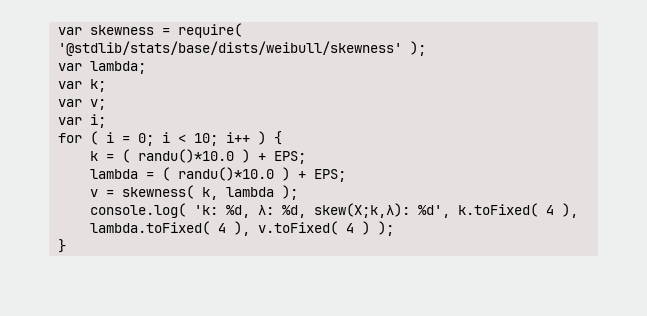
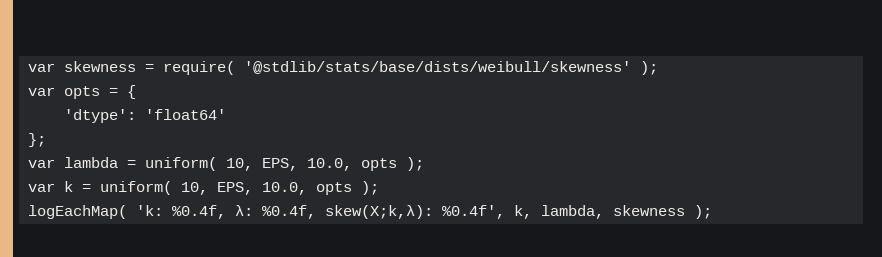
[89,61,146,74] [57,79,106,92] [57,99,106,110] [57,114,106,128] [57,131,282,146] [89,149,306,164] [89,167,346,182] [89,185,298,200] [89,203,578,218] [89,221,394,236] [57,239,66,253] lambda; // var k; // var v; // var i; // for ( i = 0; i < 10; i++ ) { // k = ( randu()*10.0 ) + EPS; // lambda = ( randu()*10.0 ) + EPS; // v = skewness( k, lambda ); // console.log( 'k: %d, λ: %d, skew(X;k,λ): %d', k.toFixed( 4 ), lambda.toFixed( 4 ), v.toFixed( 4 ) ); // } -> [64,85,137,99] [64,109,227,123] [28,133,47,147] [28,157,425,171] [28,181,380,195] [28,205,713,219] opts = { // 'dtype': 'float64' // }; // var lambda = uniform( 10, EPS, 10.0, opts ); // var k = uniform( 10, EPS, 10.0, opts ); // logEachMap( 'k: %0.4f, λ: %0.4f, skew(X;k,λ): %0.4f', k, lambda, skewness );

